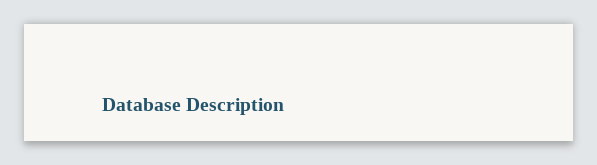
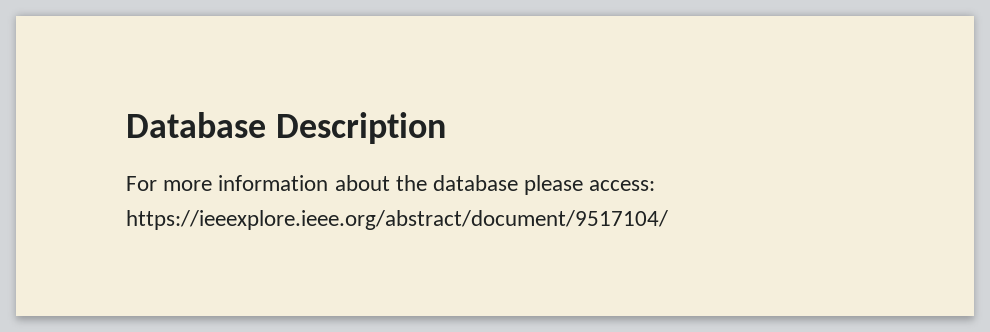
(285, 106) none -> [126,175,656,195] [126,210,668,230] // For more information about the database please access: https://ieeexplore.ieee.org/abstract/document/9517104/

